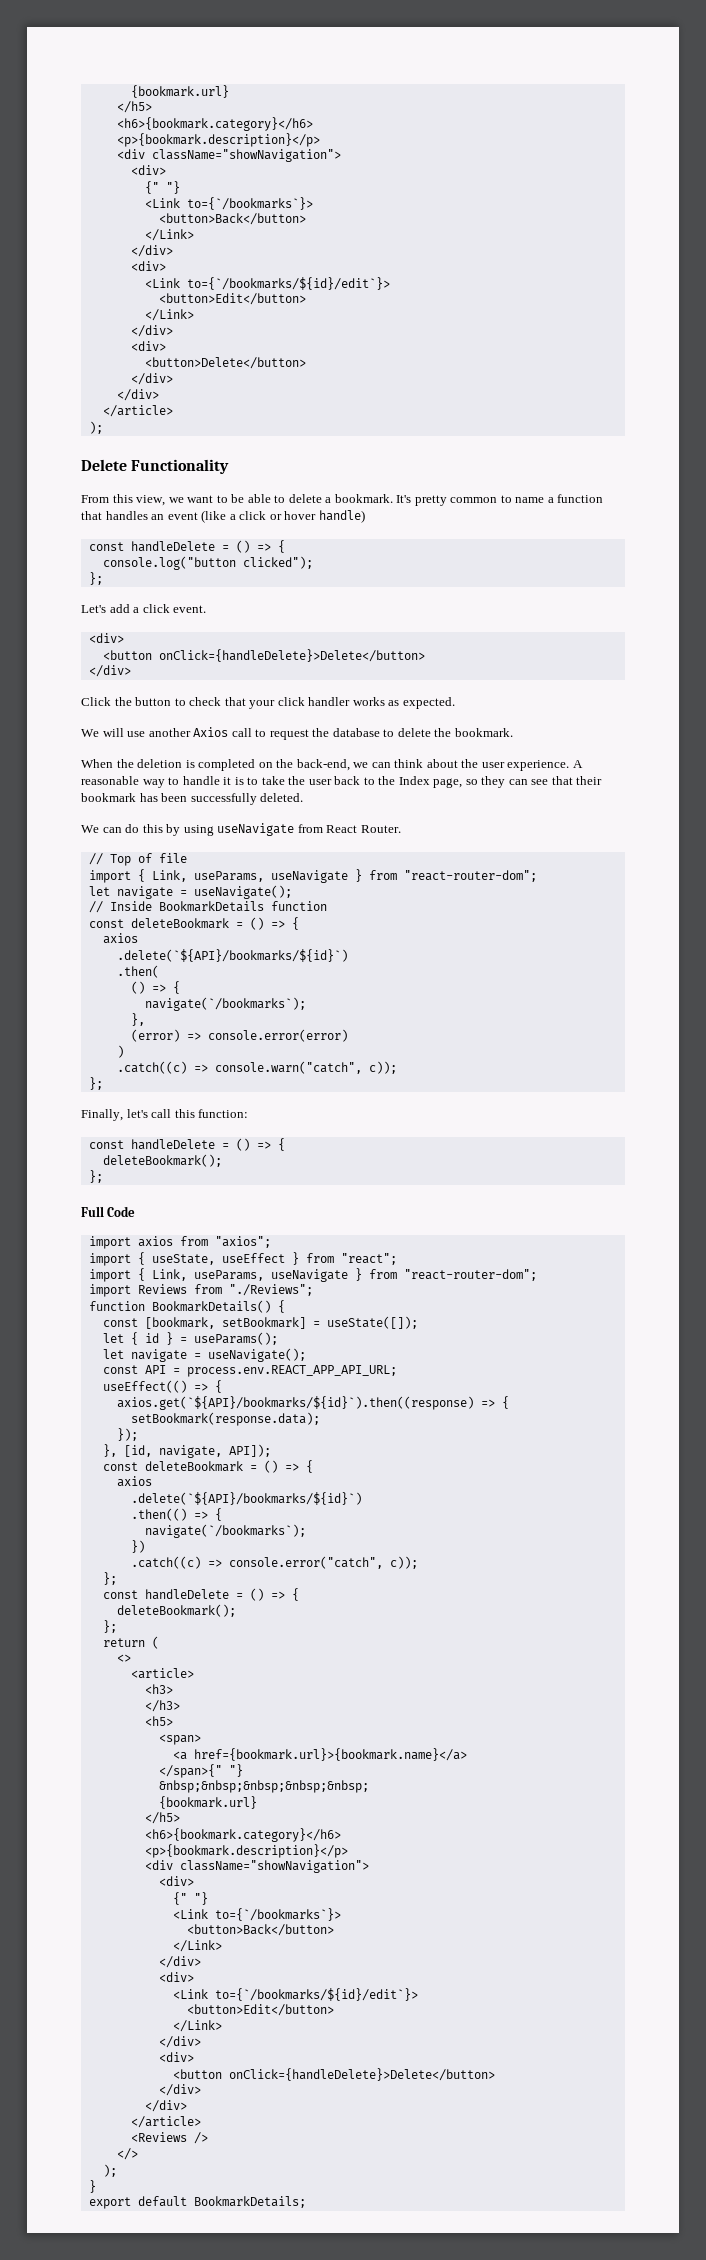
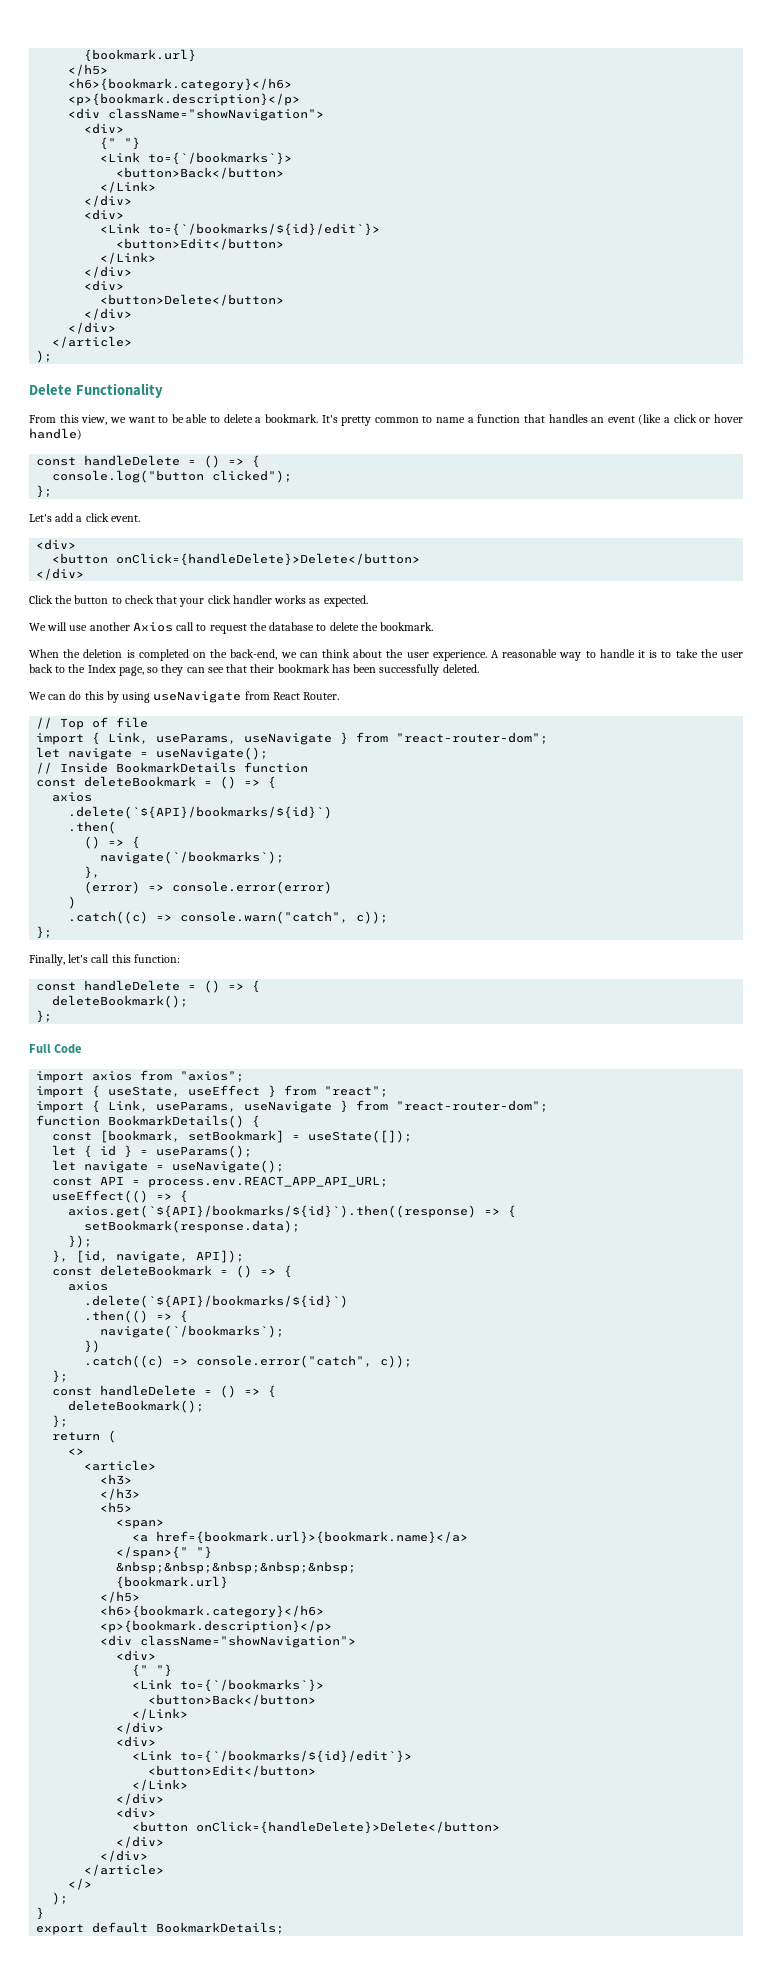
[88,1284,313,1297] // import Reviews from "./Reviews"; -> (549, 1106) none
[130,2132,208,2144] // <Reviews /> -> (165, 1870) none

